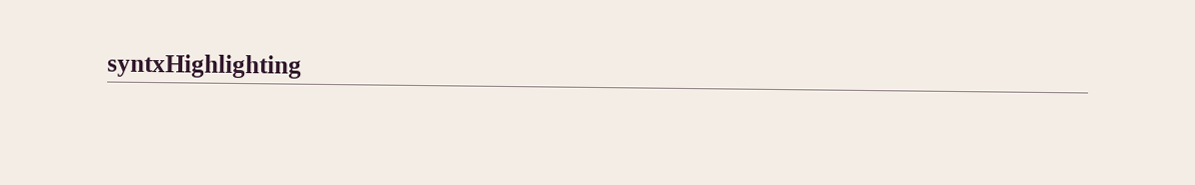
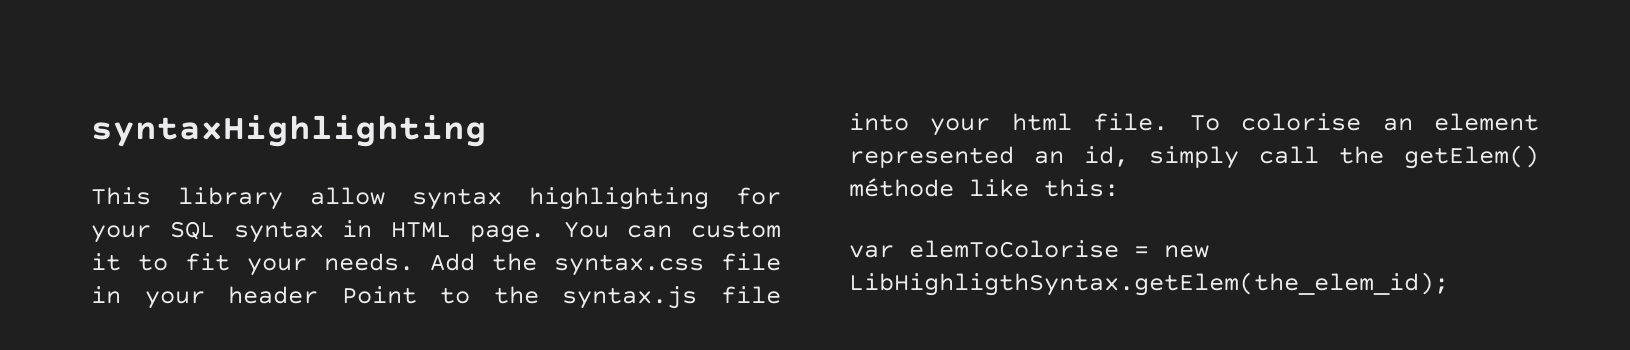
[107,53,302,79] syntxHighlighting -> [91,115,487,147] [91,187,781,210] [91,220,781,243] [91,253,781,276] [91,286,781,309] [849,113,1539,136] [849,145,1539,169] [849,178,1119,197] [849,240,1209,258] [849,272,1449,296] syntaxHighlighting // This library allow syntax highlighting for your SQL syntax in HTML page. You can custom it to fit your needs. Add the syntax.css file in your header Point to the syntax.js file into your html file. To colorise an element represented an id, simply call the getElem() méthode like this: // var elemToColorise = new LibHighligthSyntax.getElem(the_elem_id);

